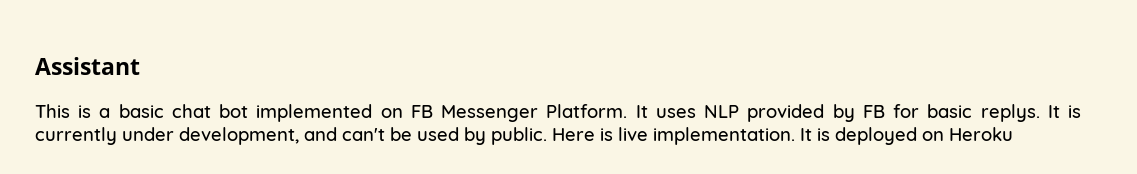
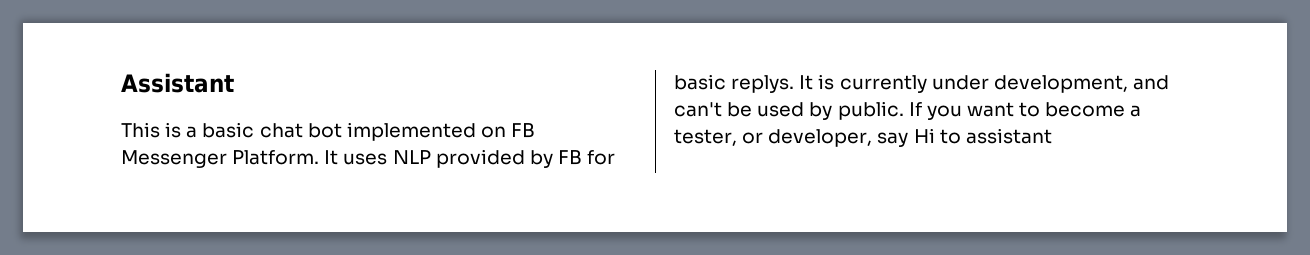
[552,127,1013,145] Here is live implementation. It is deployed on Heroku -> [908,102,1142,120] [674,128,1052,147] If you want to become a tester, or developer, say Hi to assistant

